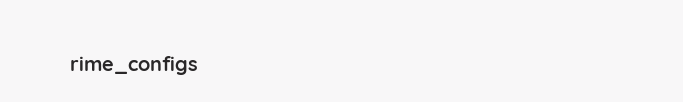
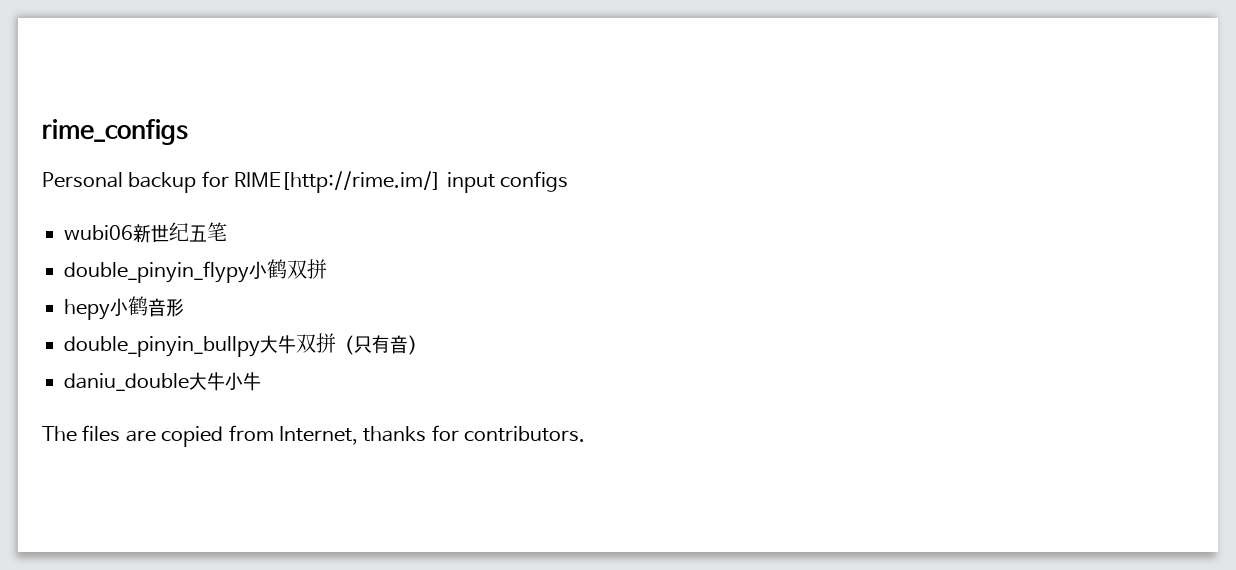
(198, 65) none -> [42,171,568,193] [64,222,227,243] [64,259,327,283] [64,296,184,320] [64,333,426,357] [64,372,261,391] [42,425,586,447] // Personal backup for RIME[http://rime.im/] input configs // wubi06新世纪五笔 // double_pinyin_flypy小鹤双拼 // hepy小鹤音形 // double_pinyin_bullpy大牛双拼（只有音） // daniu_double大牛小牛 // The files are copied from Internet, thanks for contributors.

